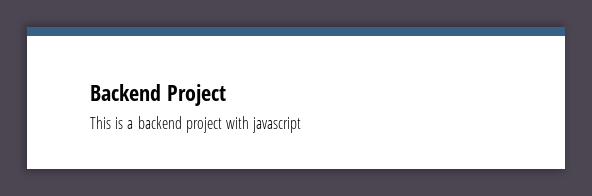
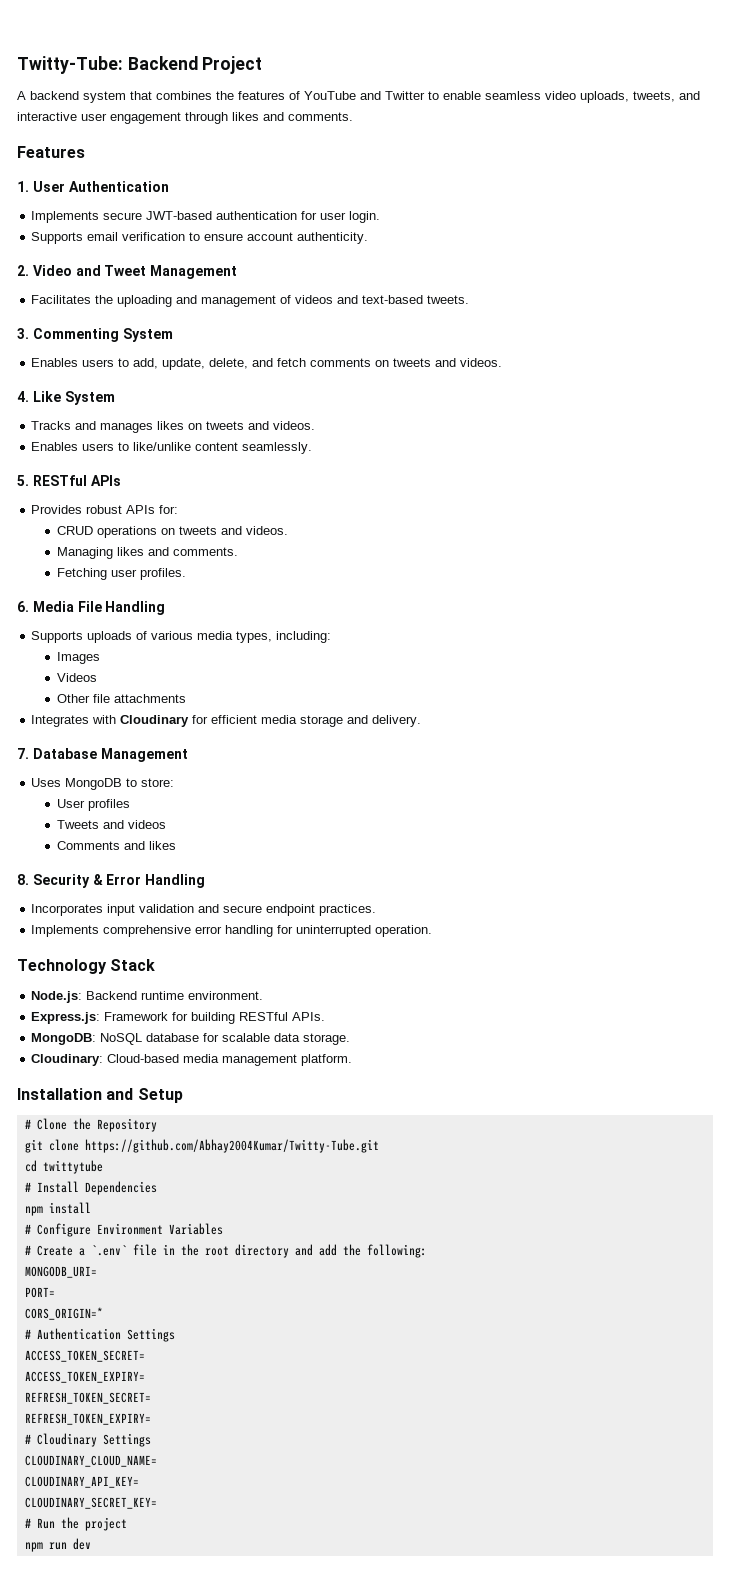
(90, 92) none -> [17,56,123,74] Twitty-Tube:
[90,116,302,133] This is a backend project with javascript -> [17,91,700,103] [17,112,353,124] [17,146,85,158] [17,181,169,192] [31,211,381,223] [31,232,369,244] [17,265,238,279] [31,295,470,307] [17,328,173,342] [31,358,503,370] [17,391,115,405] [31,421,316,433] [31,442,313,454] [17,475,121,486] [31,505,179,514] [57,526,289,538] [57,547,239,559] [57,568,187,580] [17,601,166,615] [31,631,332,643] [57,652,101,664] [57,673,98,682] [57,694,187,703] [31,715,422,727] [17,748,188,762] [31,778,175,790] [57,799,131,811] [57,820,167,829] [57,841,177,850] [17,874,206,888] [31,904,377,916] [31,925,433,937] [17,959,156,974] [31,991,264,1003] [31,1012,326,1024] [31,1033,351,1045] [31,1054,353,1066] [17,1088,183,1103] [24,1118,157,1132] [24,1139,379,1153] [24,1160,103,1174] [24,1181,157,1195] [24,1202,91,1216] [24,1223,223,1237] [24,1244,427,1258] [24,1266,97,1278] [24,1287,55,1298] [24,1307,103,1320] [24,1328,175,1342] [24,1350,145,1362] [24,1371,145,1383] [24,1392,151,1404] [24,1413,151,1425] [24,1433,151,1447] [24,1455,157,1467] [24,1476,139,1488] [24,1497,157,1509] [24,1517,127,1531] [24,1538,91,1552] A backend system that combines the features of YouTube and Twitter to enable seamless video uploads, tweets, and interactive user engagement through likes and comments. // Features // 1. User Authentication // Implements secure JWT-based authentication for user login. // Supports email verification to ensure account authenticity. // 2. Video and Tweet Management // Facilitates the uploading and management of videos and text-based tweets. // 3. Commenting System // Enables users to add, update, delete, and fetch comments on tweets and videos. // 4. Like System // Tracks and manages likes on tweets and videos. // Enables users to like/unlike content seamlessly. // 5. RESTful APIs // Provides robust APIs for: // CRUD operations on tweets and videos. // Managing likes and comments. // Fetching user profiles. // 6. Media File Handling // Supports uploads of various media types, including: // Images // Videos // Other file attachments // Integrates with Cloudinary for efficient media storage and delivery. // 7. Database Management // Uses MongoDB to store: // User profiles // Tweets and videos // Comments and likes // 8. Security & Error Handling // Incorporates input validation and secure endpoint practices. // Implements comprehensive error handling for uninterrupted operation. // Technology Stack // Node.js: Backend runtime environment. // Express.js: Framework for building RESTful APIs. // MongoDB: NoSQL database for scalable data storage. // Cloudinary: Cloud-based media management platform. // Installation and Setup // # Clone the Repository // git clone https://github.com/Abhay2004Kumar/Twitty-Tube.git // cd twittytube // # Install Dependencies // npm install // # Configure Environment Variables // # Create a `.env` file in the root directory and add the following: // MONGODB_URI= // PORT= // CORS_ORIGIN=* // # Authentication Settings // ACCESS_TOKEN_SECRET= // ACCESS_TOKEN_EXPIRY= // REFRESH_TOKEN_SECRET= // REFRESH_TOKEN_EXPIRY= // # Cloudinary Settings // CLOUDINARY_CLOUD_NAME= // CLOUDINARY_API_KEY= // CLOUDINARY_SECRET_KEY= // # Run the project // npm run dev

